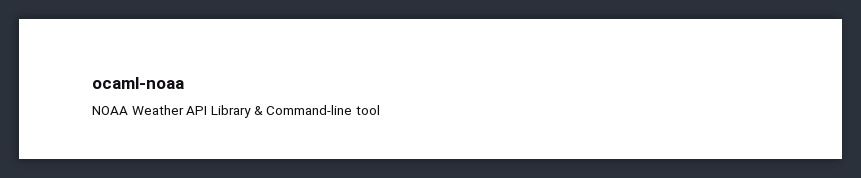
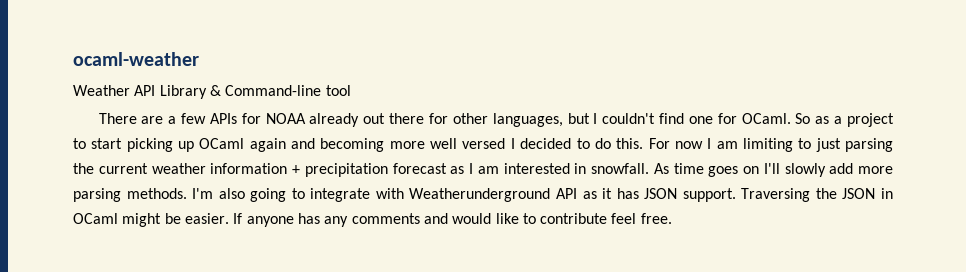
[92,77,184,89] [92,106,128,115] ocaml-noaa // NOAA -> [73,52,199,66] ocaml-weather //
(380, 110) none -> [98,113,895,127] [73,138,893,152] [73,163,893,177] [73,188,893,202] [73,213,672,227] // There are a few APIs for NOAA already out there for other languages, but I couldn't find one for OCaml. So as a project to start picking up OCaml again and becoming more well versed I decided to do this. For now I am limiting to just parsing the current weather information + precipitation forecast as I am interested in snowfall. As time goes on I'll slowly add more parsing methods. I'm also going to integrate with Weatherunderground API as it has JSON support. Traversing the JSON in OCaml might be easier. If anyone has any comments and would like to contribute feel free.

